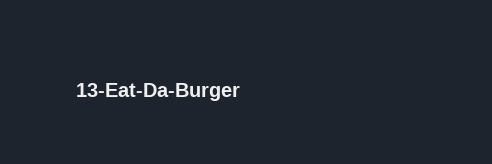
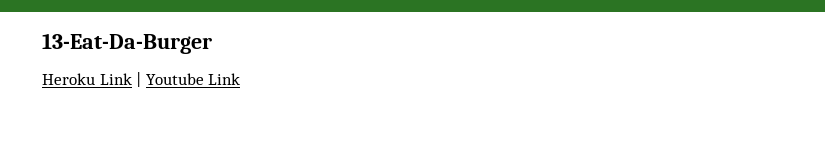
(240, 92) none -> [42,72,241,87] // Heroku Link | Youtube Link

